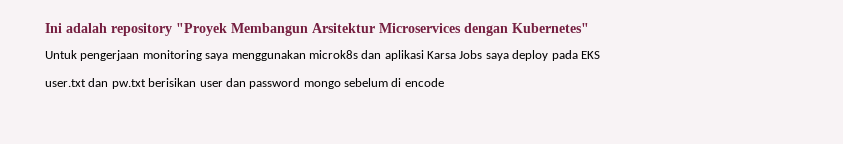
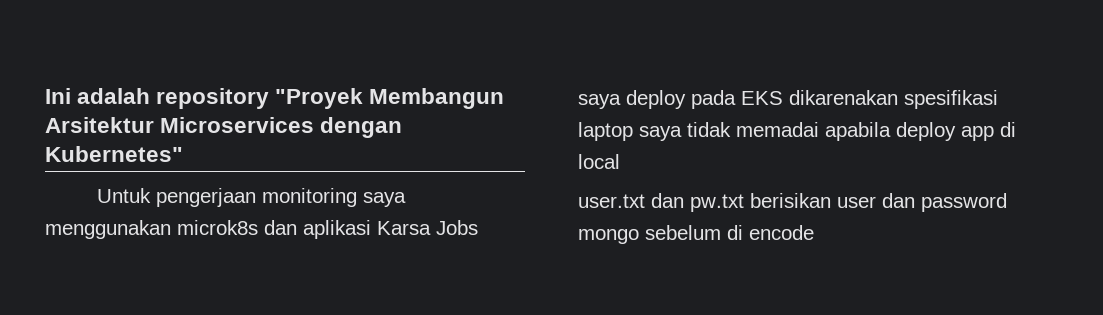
(600, 55) none -> [789,90,998,109] [578,122,1016,141] [578,154,620,169] dikarenakan spesifikasi laptop saya tidak memadai apabila deploy app di local

